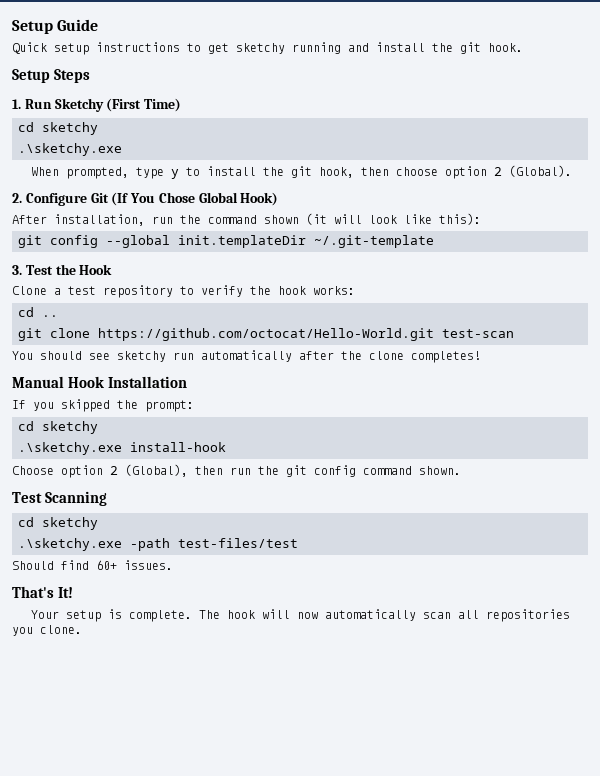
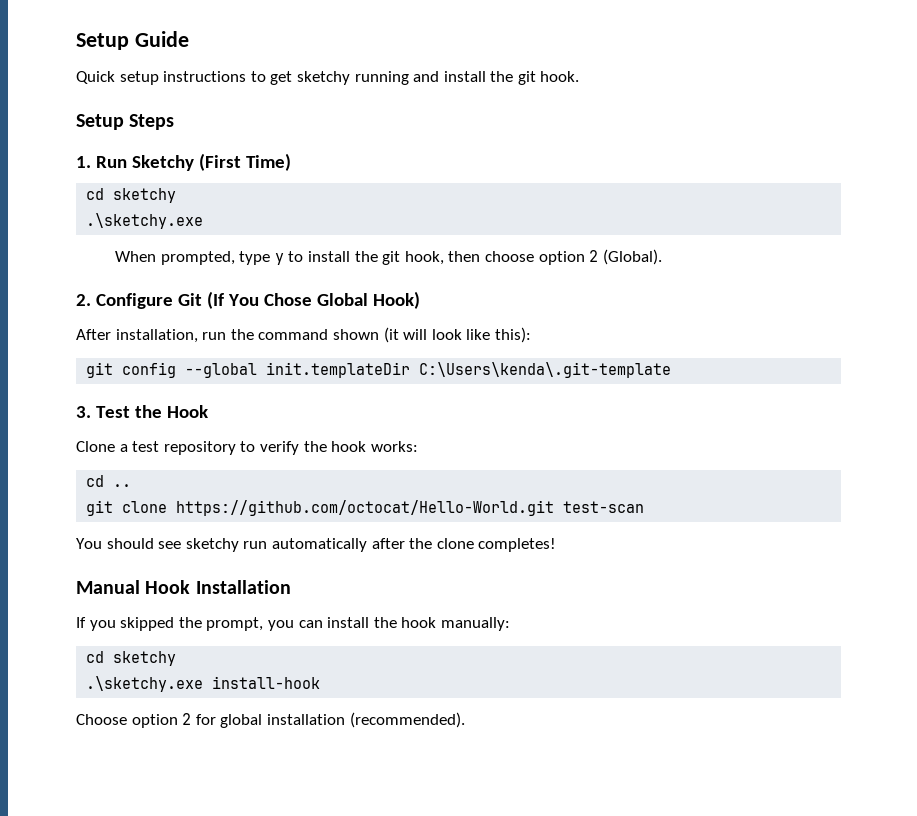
[314,235,434,248] ~/.git-template -> [419,362,672,378] C:\Users\kenda\.git-template
[145,400,194,412] prompt: -> [206,617,510,631] prompt, you can install the hook manually:
[125,464,461,477] [12,491,108,506] [18,517,98,530] [18,538,298,551] [12,560,173,570] [12,586,74,598] [31,609,571,622] [12,625,82,636] (Global), then run the git config command shown. // Test Scanning // cd sketchy // .\sketchy.exe -path test-files/test // Should find 60+ issues. // That's It! // Your setup is complete. The hook will now automatically scan all repositories you clone. -> [195,712,465,728] for global installation (recommended).

